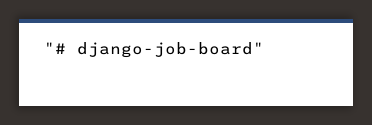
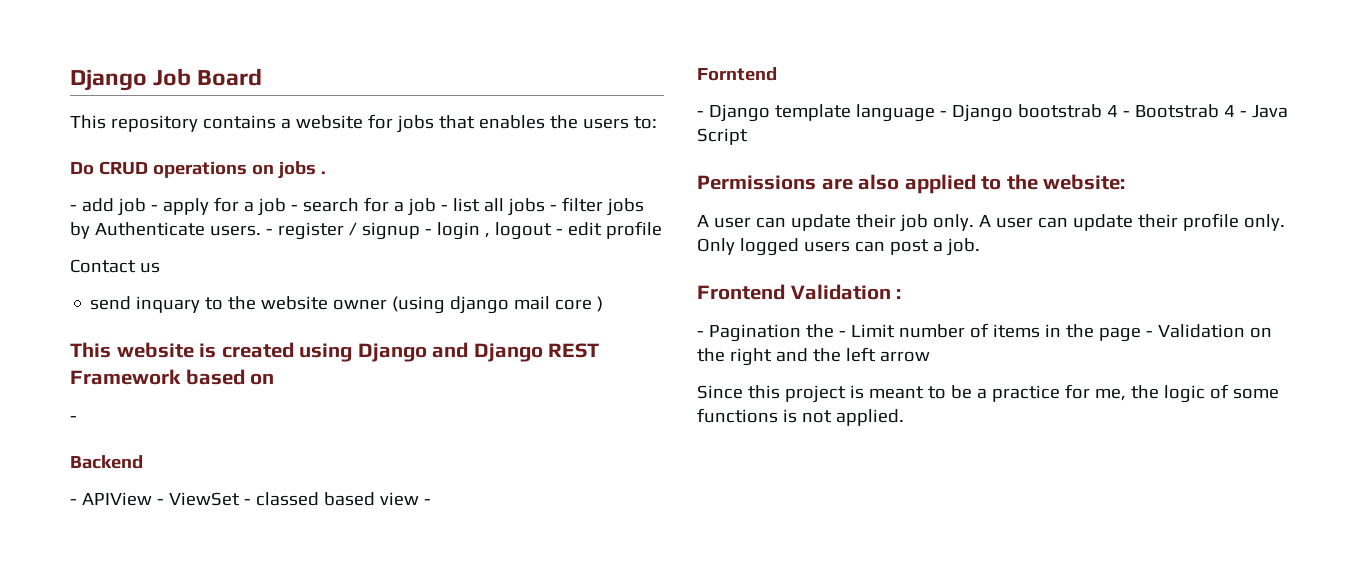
[44,42,264,58] "# django-job-board" -> [70,68,263,91] [70,114,657,133] [70,161,326,179] [70,197,644,216] [70,221,662,240] [70,259,160,273] [90,296,604,314] [70,342,600,362] [70,369,275,385] [70,416,77,422] [70,455,143,469] [70,492,431,506] [697,67,777,81] [697,104,1288,122] [697,128,748,145] [697,174,1126,194] [697,213,1285,232] [697,238,980,256] [697,284,902,300] [697,323,1272,342] [697,347,930,366] [697,384,1279,403] [697,408,904,426] Django Job Board // This repository contains a website for jobs that enables the users to: // Do CRUD operations on jobs . // - add job - apply for a job - search for a job - list all jobs - filter jobs by Authenticate users. - register / signup - login , logout - edit profile // Contact us // send inquary to the website owner (using django mail core ) // This website is created using Django and Django REST Framework based on // - // Backend // - APIView - ViewSet - classed based view - // Forntend // - Django template language - Django bootstrab 4 - Bootstrab 4 - Java Script // Permissions are also applied to the website: // A user can update their job only. A user can update their profile only. Only logged users can post a job. // Frontend Validation : // - Pagination the - Limit number of items in the page - Validation on the right and the left arrow // Since this project is meant to be a practice for me, the logic of some functions is not applied.

